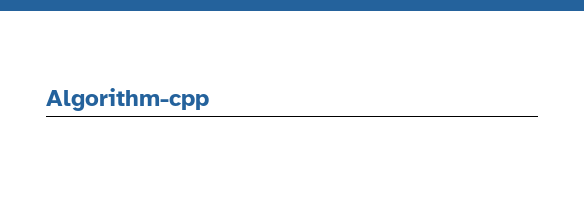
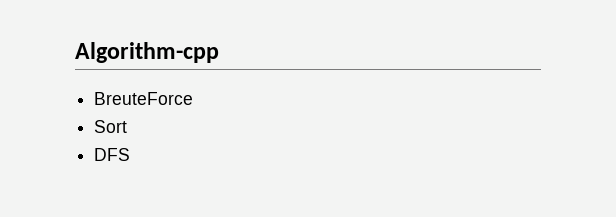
(209, 99) none -> [94,92,194,105] [94,120,128,133] [94,148,131,161] // BreuteForce // Sort // DFS

